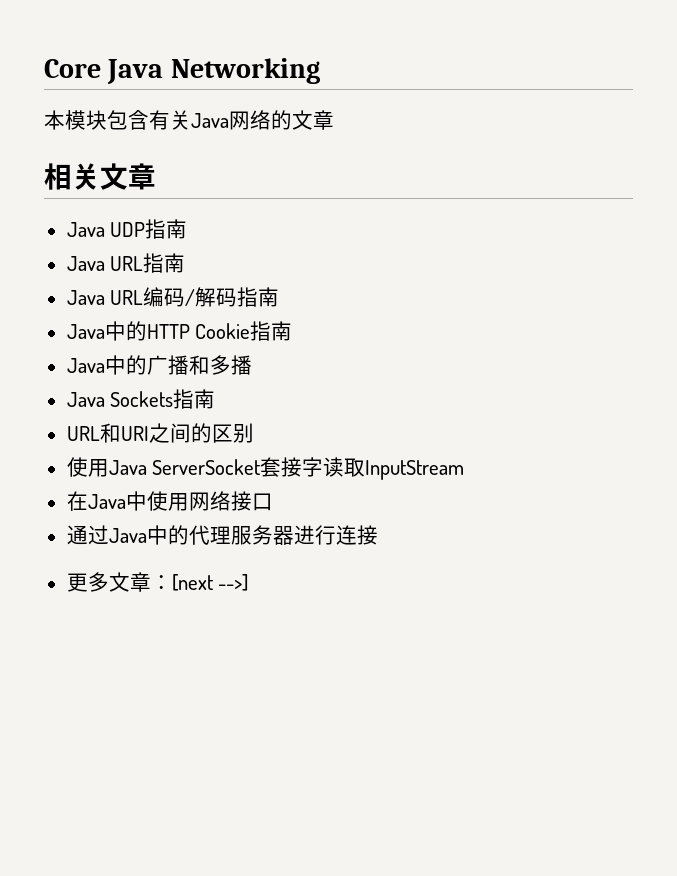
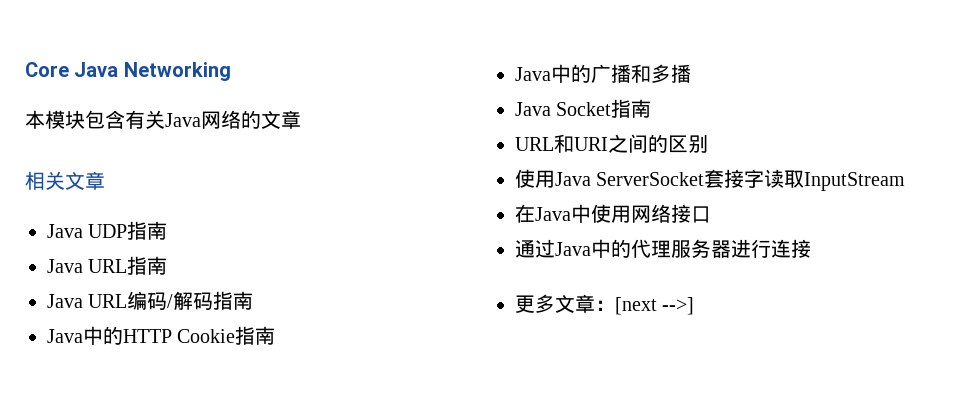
[110,391,174,407] Sockets -> [556,102,612,116] Socket

